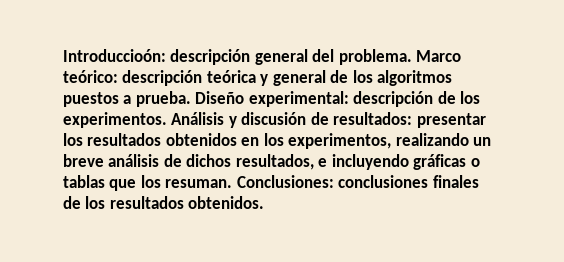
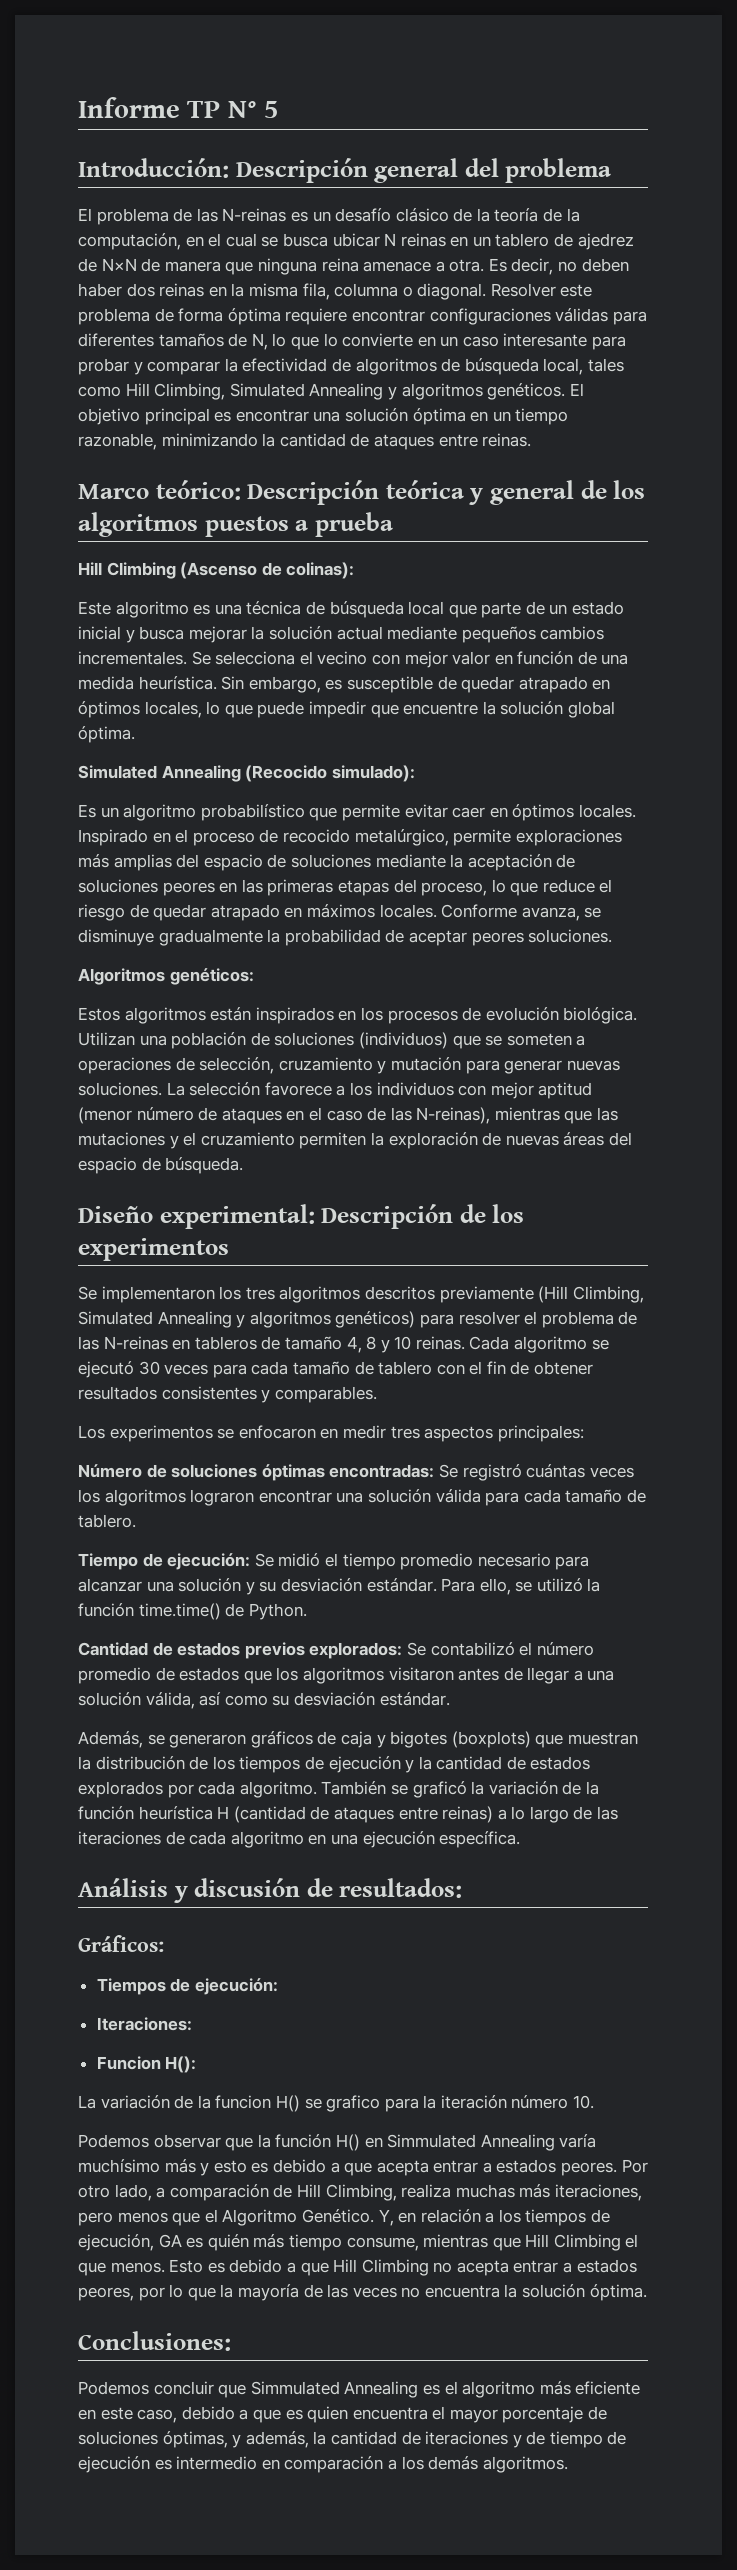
[63,49,412,65] Introduccioón: descripción general del problema. -> [78,97,280,118] [78,158,612,183] [78,208,580,225] [78,233,634,250] [78,258,629,275] [78,283,593,300] [78,308,647,325] [78,333,627,350] [78,358,624,375] [78,383,584,400] [78,408,569,425] [78,433,532,450] Informe TP N° 5 // Introducción: Descripción general del problema // El problema de las N-reinas es un desafío clásico de la teoría de la computación, en el cual se busca ubicar N reinas en un tablero de ajedrez de N×N de manera que ninguna reina amenace a otra. Es decir, no deben haber dos reinas en la misma fila, columna o diagonal. Resolver este problema de forma óptima requiere encontrar configuraciones válidas para diferentes tamaños de N, lo que lo convierte en un caso interesante para probar y comparar la efectividad de algoritmos de búsqueda local, tales como Hill Climbing, Simulated Annealing y algoritmos genéticos. El objetivo principal es encontrar una solución óptima en un tiempo razonable, minimizando la cantidad de ataques entre reinas. //
[122,70,203,86] descripción -> [247,480,380,505] Descripción
[135,91,191,107] prueba. -> [314,512,393,537] [78,562,355,579] [78,601,625,618] [78,626,605,643] [78,651,629,668] [78,676,611,693] [78,701,615,718] [78,726,135,743] [78,765,415,782] [78,804,636,821] [78,829,622,846] [78,854,576,871] [78,879,613,896] [78,904,602,921] [78,929,613,946] [78,968,254,985] [78,1007,638,1024] [78,1032,586,1049] [78,1057,620,1074] [78,1082,593,1099] [78,1107,619,1124] [78,1132,632,1149] [78,1157,244,1174] prueba // Hill Climbing (Ascenso de colinas): // Este algoritmo es una técnica de búsqueda local que parte de un estado inicial y busca mejorar la solución actual mediante pequeños cambios incrementales. Se selecciona el vecino con mejor valor en función de una medida heurística. Sin embargo, es susceptible de quedar atrapado en óptimos locales, lo que puede impedir que encuentre la solución global óptima. // Simulated Annealing (Recocido simulado): // Es un algoritmo probabilístico que permite evitar caer en óptimos locales. Inspirado en el proceso de recocido metalúrgico, permite exploraciones más amplias del espacio de soluciones mediante la aceptación de soluciones peores en las primeras etapas del proceso, lo que reduce el riesgo de quedar atrapado en máximos locales. Conforme avanza, se disminuye gradualmente la probabilidad de aceptar peores soluciones. // Algoritmos genéticos: // Estos algoritmos están inspirados en los procesos de evolución biológica. Utilizan una población de soluciones (individuos) que se someten a operaciones de selección, cruzamiento y mutación para generar nuevas soluciones. La selección favorece a los individuos con mejor aptitud (menor número de ataques en el caso de las N-reinas), mientras que las mutaciones y el cruzamiento permiten la exploración de nuevas áreas del espacio de búsqueda. //
[353,91,481,107] [63,112,167,128] descripción de los experimentos. -> [321,1204,525,1229] [78,1238,229,1261] [78,1286,644,1303] [78,1311,638,1328] [78,1336,609,1353] [78,1361,594,1378] [78,1386,377,1403] [78,1425,584,1442] [78,1464,634,1481] [78,1489,646,1506] [78,1514,136,1528] [78,1553,590,1570] [78,1578,601,1595] [78,1603,307,1620] [78,1642,594,1659] [78,1667,615,1684] [78,1692,450,1709] [78,1731,638,1748] [78,1756,591,1773] [78,1781,599,1798] [78,1806,619,1823] [78,1831,521,1848] Descripción de los experimentos // Se implementaron los tres algoritmos descritos previamente (Hill Climbing, Simulated Annealing y algoritmos genéticos) para resolver el problema de las N-reinas en tableros de tamaño 4, 8 y 10 reinas. Cada algoritmo se ejecutó 30 veces para cada tamaño de tablero con el fin de obtener resultados consistentes y comparables. // Los experimentos se enfocaron en medir tres aspectos principales: // Número de soluciones óptimas encontradas: Se registró cuántas veces los algoritmos lograron encontrar una solución válida para cada tamaño de tablero. // Tiempo de ejecución: Se midió el tiempo promedio necesario para alcanzar una solución y su desviación estándar. Para ello, se utilizó la función time.time() de Python. // Cantidad de estados previos explorados: Se contabilizó el número promedio de estados que los algoritmos visitaron antes de llegar a una solución válida, así como su desviación estándar. // Además, se generaron gráficos de caja y bigotes (boxplots) que muestran la distribución de los tiempos de ejecución y la cantidad de estados explorados por cada algoritmo. También se graficó la variación de la función heurística H (cantidad de ataques entre reinas) a lo largo de las iteraciones de cada algoritmo en una ejecución específica. //
[416,113,486,128] [63,133,492,149] [63,154,480,170] [63,175,479,191] [63,196,265,209] presentar los resultados obtenidos en los experimentos, realizando un breve análisis de dichos resultados, e incluyendo gráficas o tablas que los resuman. Conclusiones: conclusiones finales de los resultados obtenidos. -> [78,1935,164,1952] [96,1978,278,1995] [96,2017,192,2031] [96,2056,197,2073] [78,2095,595,2112] [78,2134,597,2151] [78,2159,648,2176] [78,2184,642,2201] [78,2209,611,2226] [78,2234,639,2251] [78,2259,637,2276] [78,2284,647,2301] [78,2331,231,2351] [78,2381,641,2398] [78,2406,608,2423] [78,2431,627,2448] [78,2456,568,2473] // Gráficos: // Tiempos de ejecución: // Iteraciones: // Funcion H(): // La variación de la funcion H() se grafico para la iteración número 10. // Podemos observar que la función H() en Simmulated Annealing varía muchísimo más y esto es debido a que acepta entrar a estados peores. Por otro lado, a comparación de Hill Climbing, realiza muchas más iteraciones, pero menos que el Algoritmo Genético. Y, en relación a los tiempos de ejecución, GA es quién más tiempo consume, mientras que Hill Climbing el que menos. Esto es debido a que Hill Climbing no acepta entrar a estados peores, por lo que la mayoría de las veces no encuentra la solución óptima. // Conclusiones: // Podemos concluir que Simmulated Annealing es el algoritmo más eficiente en este caso, debido a que es quien encuentra el mayor porcentaje de soluciones óptimas, y además, la cantidad de iteraciones y de tiempo de ejecución es intermedio en comparación a los demás algoritmos.

